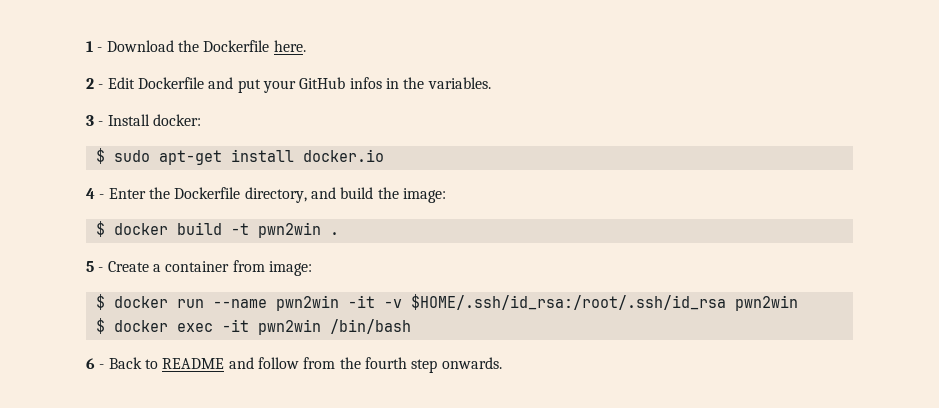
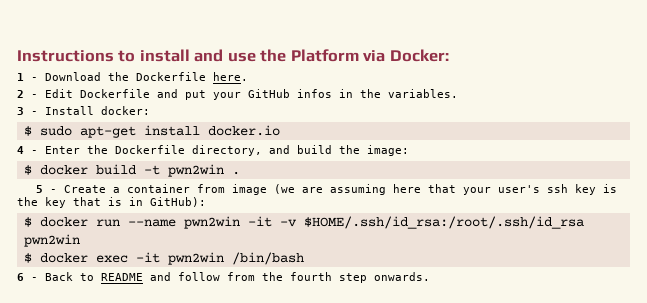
(86, 46) none -> [17,49,449,62] Instructions to install and use the Platform via Docker: //
[268,261,312,276] image: -> [232,184,618,195] [17,197,206,208] image (we are assuming here that your user's ssh key is the key that is in GitHub):

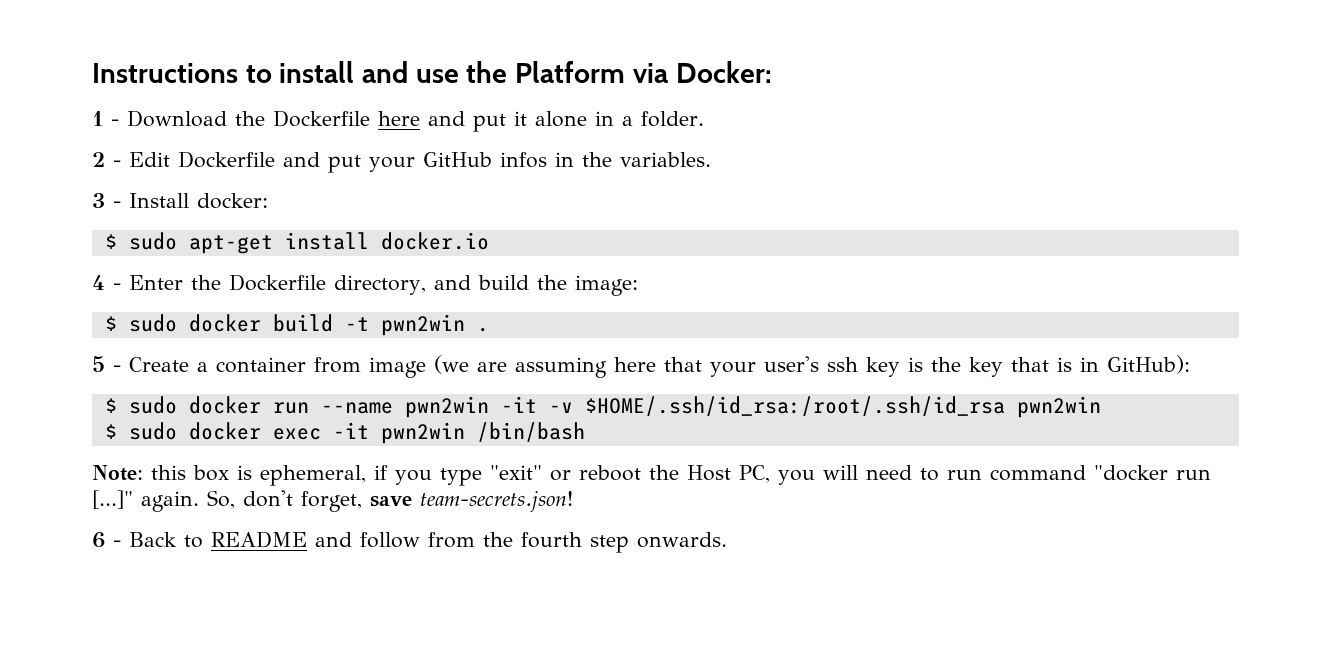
[213,72,248,81] here. -> [378,111,704,132] here and put it alone in a folder.
(32, 170) none -> [128,314,177,332] sudo
(32, 222) none -> [128,396,177,414] sudo
(32, 258) none -> [128,422,177,440] sudo
(304, 258) none -> [92,465,1211,486] [92,490,573,512] // Note: this box is ephemeral, if you type "exit" or reboot the Host PC, you will need to run command "docker run [...]" again. So, don't forget, save team-secrets.json!

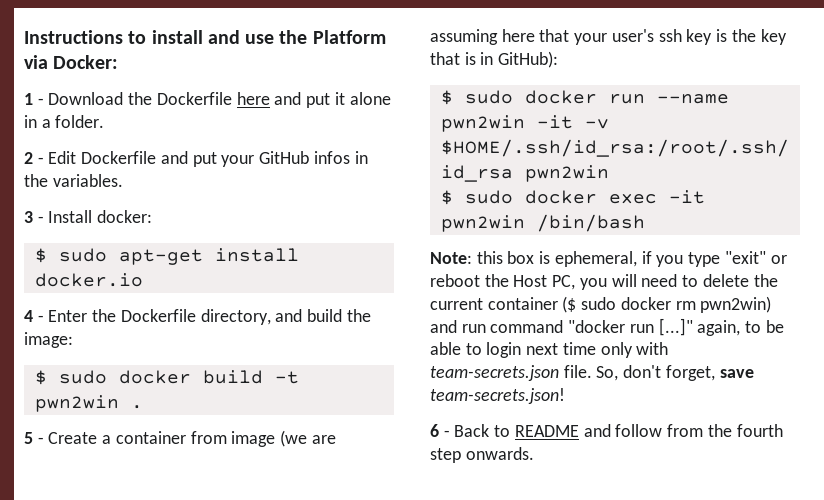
(939, 474) none -> [702,274,778,287] [430,296,772,313] [430,320,457,333] delete the current container ($ sudo docker rm pwn2win) and
[141,491,199,512] again. -> [697,320,784,336] [430,342,669,358] [430,365,592,381] again, to be able to login next time only with team-secrets.json file.

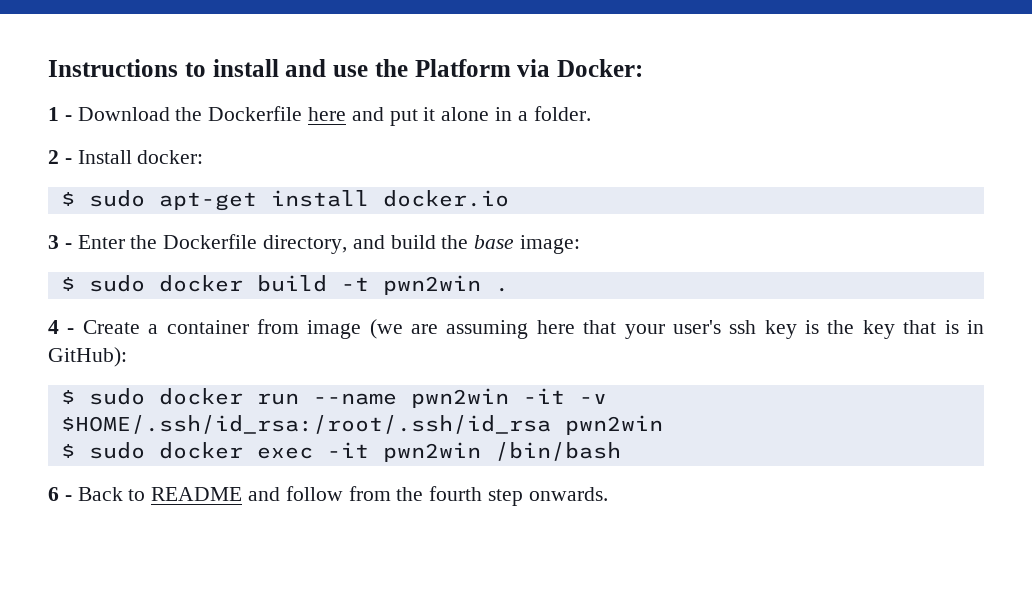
[48,151,368,167] [24,174,123,187] [24,211,44,223] Edit Dockerfile and put your GitHub infos in the variables. // 3 - -> (72, 161) none
[24,310,33,322] 4 -> [48,235,59,249] 3
(371, 315) none -> [474,235,515,249] base
[24,432,33,444] 5 -> [48,320,59,334] 4
[430,251,787,267] [430,274,778,290] [430,296,772,313] [430,318,784,336] [430,342,669,358] [430,365,754,381] [430,388,565,404] // Note: this box is ephemeral, if you type "exit" or reboot the Host PC, you will need to delete the current container ($ sudo docker rm pwn2win) and run command "docker run [...]" again, to be able to login next time only with team-secrets.json file. So, don't forget, save team-secrets.json! -> (621, 451) none

